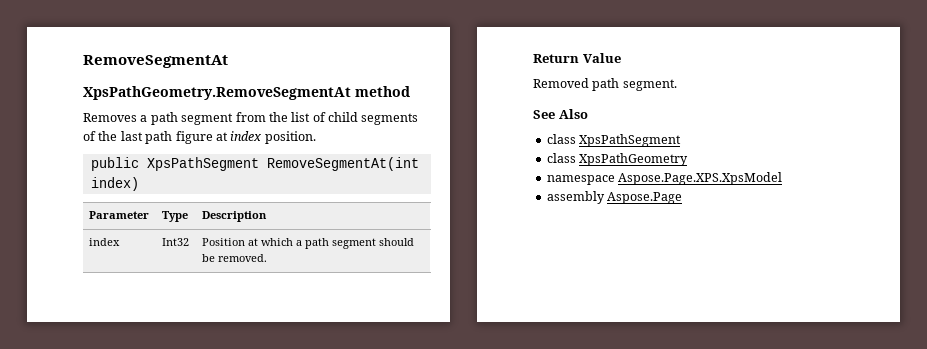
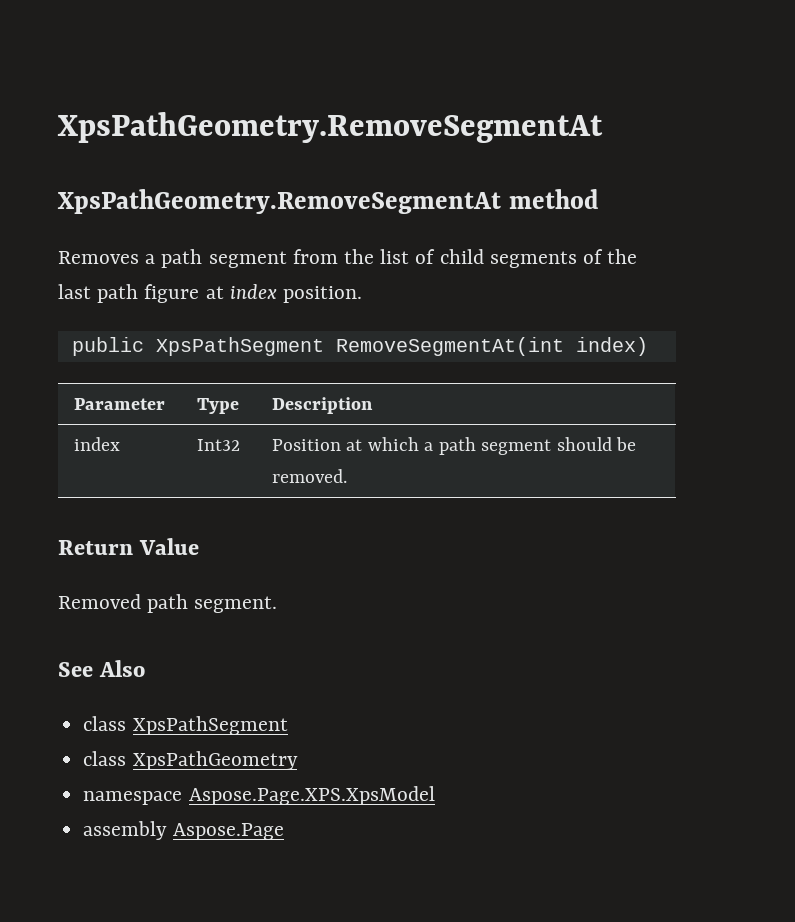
[83,55,228,68] RemoveSegmentAt -> [57,112,603,143] XpsPathGeometry.RemoveSegmentAt

